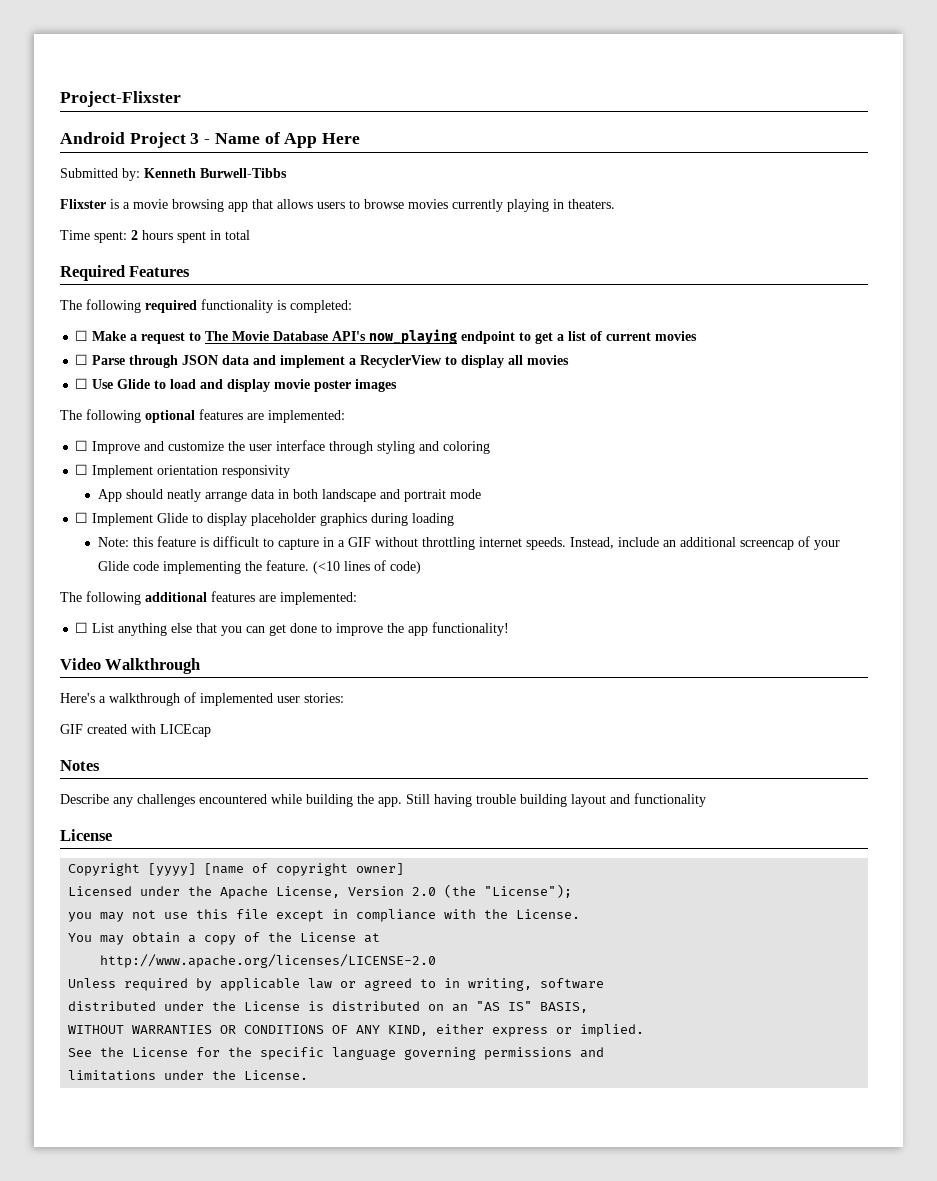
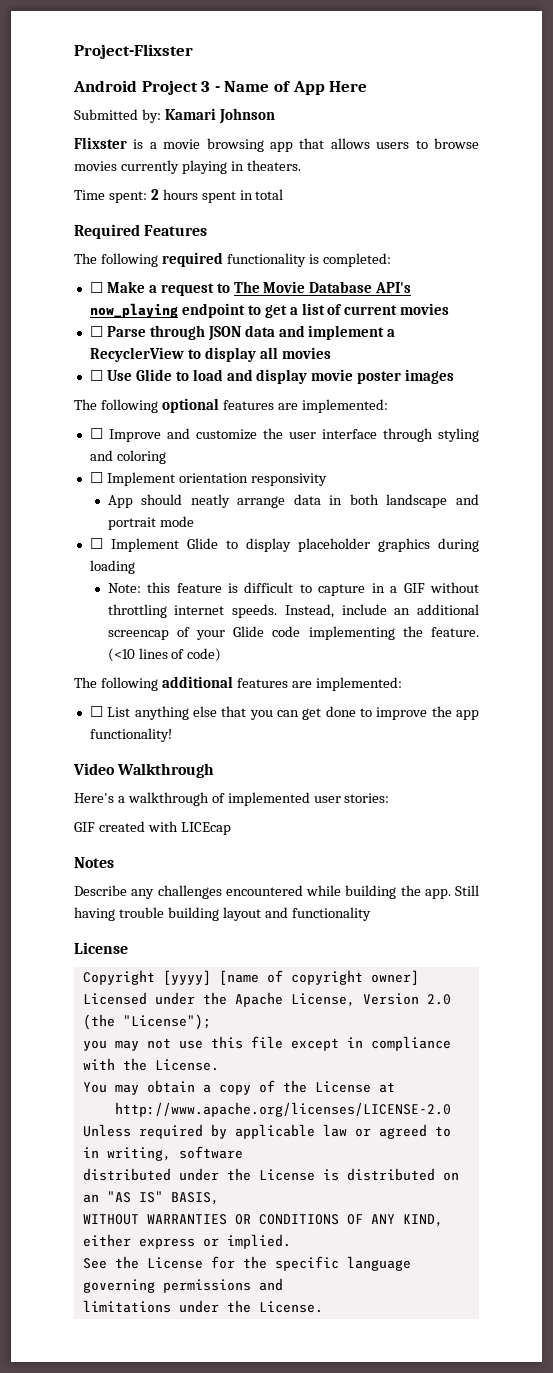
[144,168,287,178] Kenneth Burwell-Tibbs -> [164,108,275,124] Kamari Johnson

